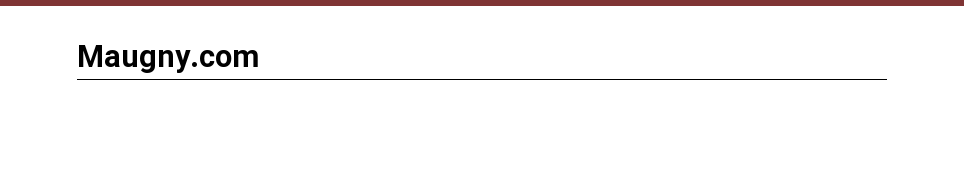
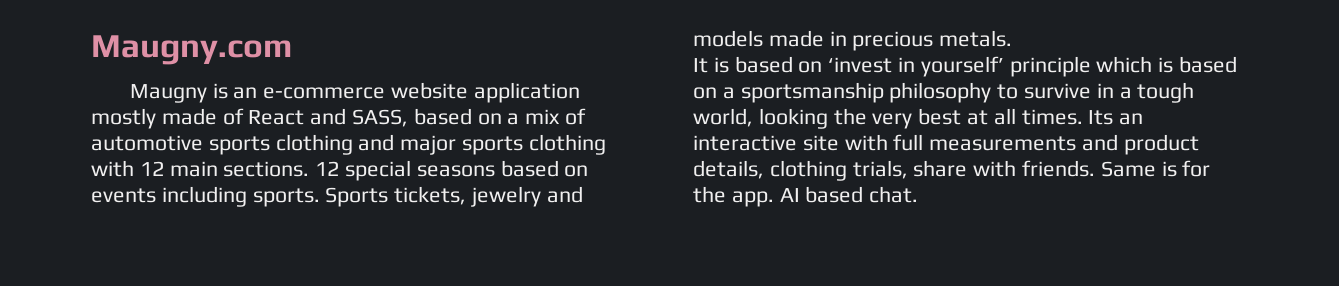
(259, 59) none -> [129,82,580,103] [91,108,587,129] [91,134,606,155] [91,160,589,181] [91,186,583,207] [693,30,1013,51] [693,56,1238,77] [693,82,1195,103] [693,108,1144,129] [693,134,1199,155] [693,160,1211,181] [693,186,919,207] // Maugny is an e-commerce website application mostly made of React and SASS, based on a mix of automotive sports clothing and major sports clothing with 12 main sections. 12 special seasons based on events including sports. Sports tickets, jewelry and models made in precious metals. // It is based on ‘invest in yourself’ principle which is based on a sportsmanship philosophy to survive in a tough world, looking the very best at all times. Its an interactive site with full measurements and product details, clothing trials, share with friends. Same is for the app. AI based chat.

